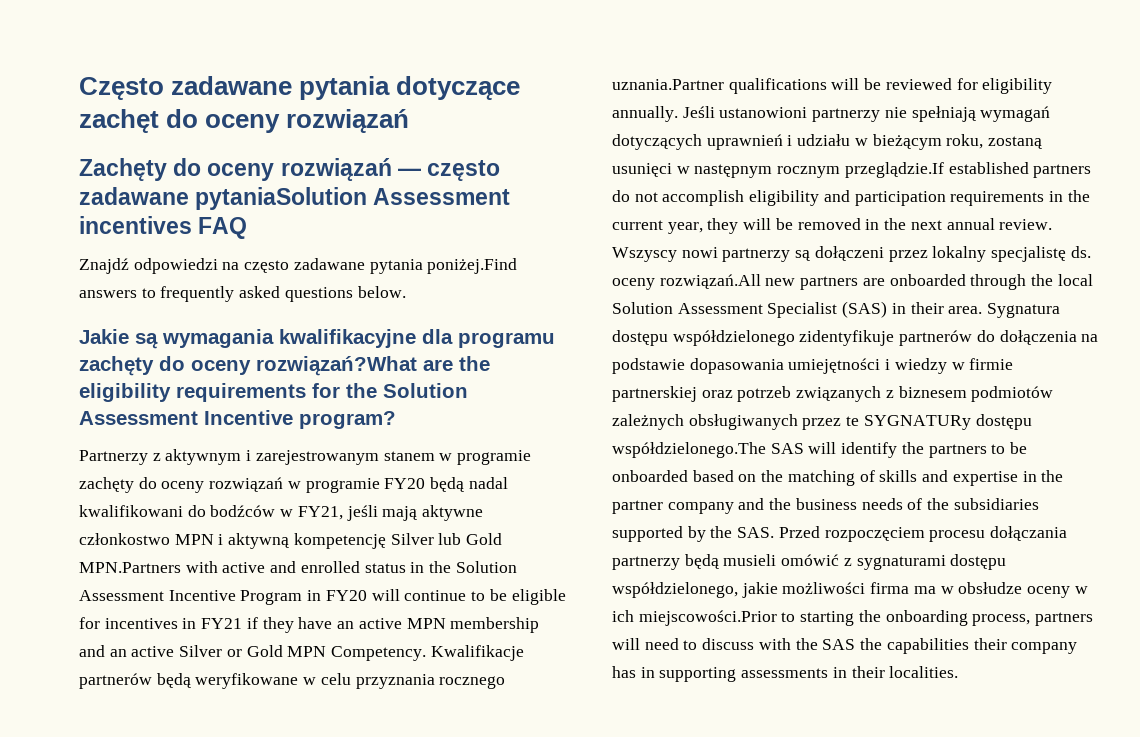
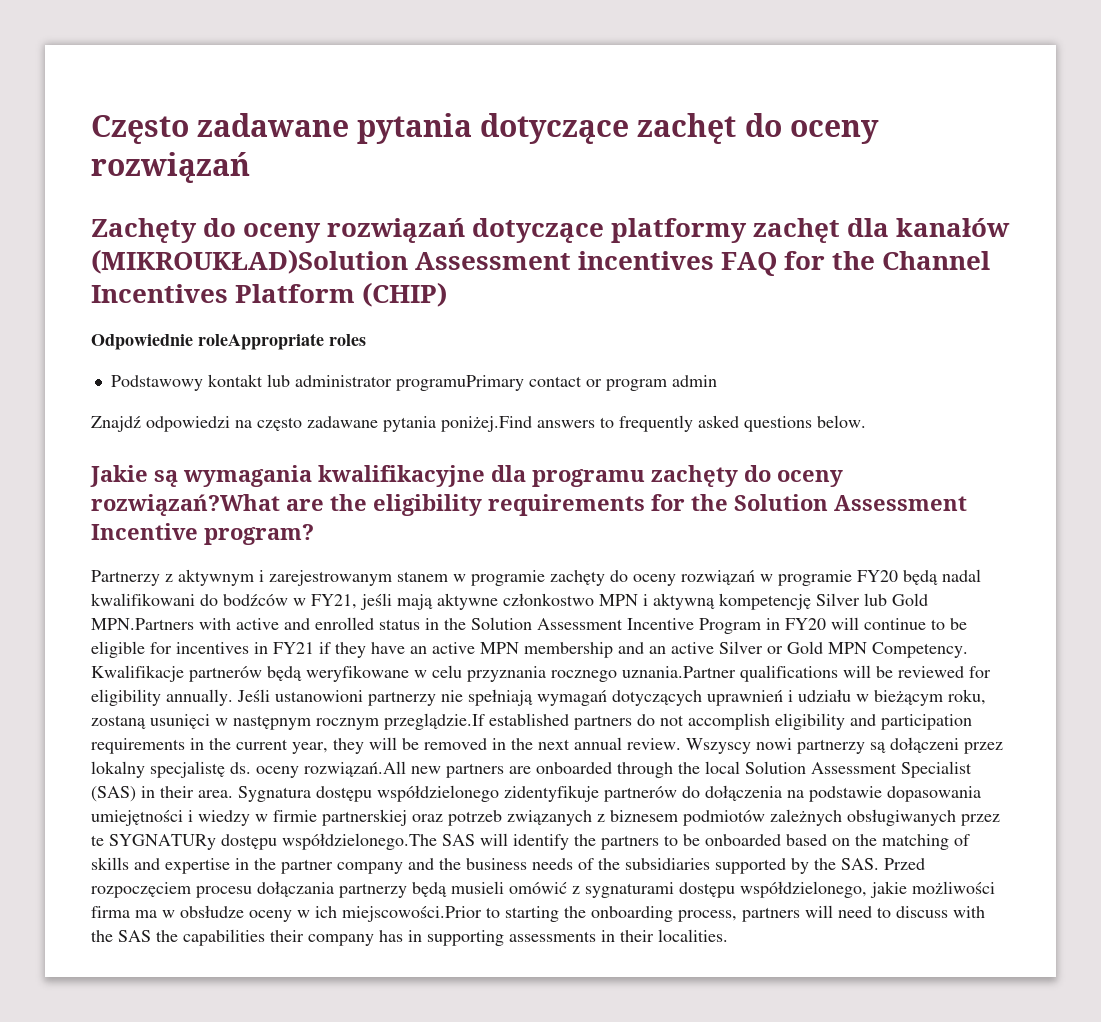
[397,160,501,181] [79,187,511,210] [79,216,248,239] — często zadawane pytaniaSolution Assessment incentives FAQ -> [472,218,1011,243] [91,249,991,276] [91,282,448,307] [91,333,366,350] [110,374,717,391] dotyczące platformy zachęt dla kanałów (MIKROUKŁAD)Solution Assessment incentives FAQ for the Channel Incentives Platform (CHIP) // Odpowiednie roleAppropriate roles // Podstawowy kontakt lub administrator programuPrimary contact or program admin

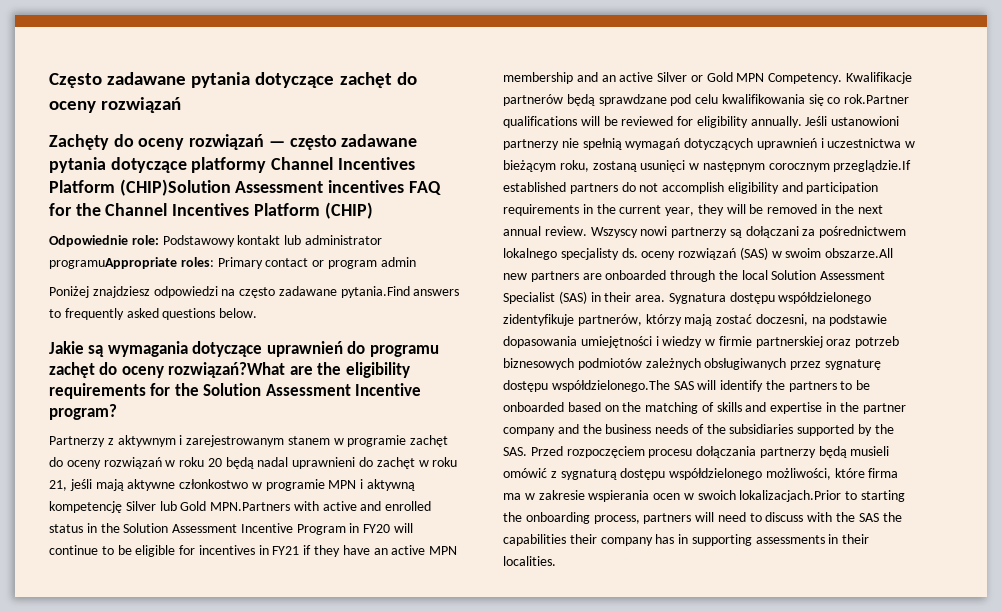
[472,218,1011,243] [91,249,408,274] dotyczące platformy zachęt dla kanałów (MIKROUKŁAD)Solution -> [268,134,418,150] [49,157,415,173] [49,179,231,196] — często zadawane pytania dotyczące platformy Channel Incentives Platform (CHIP)Solution
[198,333,366,350] roleAppropriate roles // -> [131,235,159,245] role:
[395,375,524,391] programuPrimary -> [49,257,263,269] programuAppropriate roles: Primary
[91,416,141,432] Znajdź -> [49,286,150,298] Poniżej znajdziesz
[383,416,532,432] pytania poniżej.Find -> [340,286,410,298] pytania.Find
[318,465,738,487] kwalifikacyjne dla programu zachęty -> [192,341,439,357] [49,362,95,378] dotyczące uprawnień do programu zachęt
[550,570,605,586] zachęty -> [410,435,449,447] zachęt
[778,569,981,586] [91,593,357,609] programie FY20 będą nadal kwalifikowani do bodźców w FY21, -> [179,457,458,469] [49,480,67,491] roku 20 będą nadal uprawnieni do zachęt w roku 21,
(594, 599) none -> [251,479,325,491] w programie
[306,665,736,682] weryfikowane w celu przyznania rocznego uznania.Partner -> [598,94,910,106] sprawdzane pod celu kwalifikowania się co rok.Partner
[468,689,533,706] spełniają -> [582,138,622,150] spełnią
[798,689,851,702] udziału -> [827,138,902,148] uczestnictwa
[316,718,379,730] rocznym -> [768,163,830,172] corocznym
[890,737,1003,754] [91,761,406,778] dołączeni przez lokalny specjalistę ds. oceny rozwiązań.All -> [745,226,907,238] [503,247,894,260] dołączani za pośrednictwem lokalnego specjalisty ds. oceny rozwiązań (SAS) w swoim obszarze.All
[604,785,782,802] partnerów do dołączenia -> [577,314,808,326] partnerów, którzy mają zostać doczesni,
[507,810,678,826] związanych z biznesem -> [503,358,574,370] biznesowych
[91,834,216,850] te SYGNATURy -> [824,359,881,370] sygnaturę
[585,881,995,898] [91,905,482,922] sygnaturami dostępu współdzielonego, jakie możliwości firma ma w obsłudze oceny w ich miejscowości.Prior -> [560,468,899,480] [503,490,842,502] sygnaturą dostępu współdzielonego możliwości, które firma ma w zakresie wspierania ocen w swoich lokalizacjach.Prior

